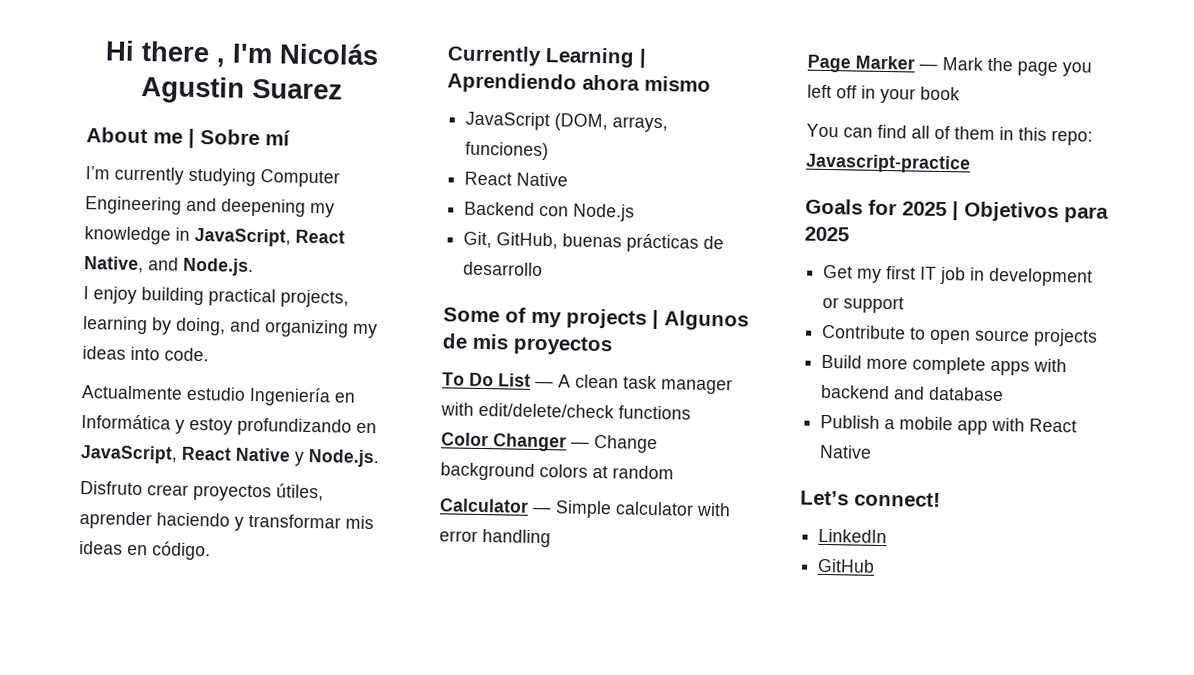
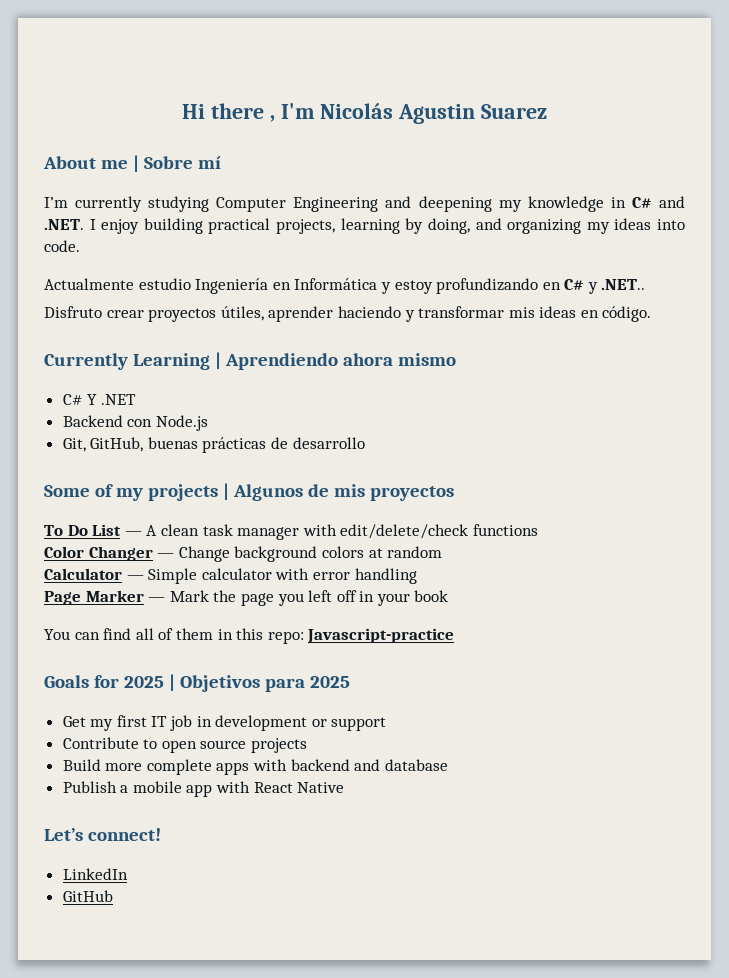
[194,227,345,247] [84,256,254,276] JavaScript, React Native, and Node.js. // -> [631,196,685,208] [44,219,84,230] C# and .NET.
[80,445,379,468] JavaScript, React Native y Node.js. -> [564,279,646,294] C# y .NET..
[465,111,669,133] [465,141,550,161] [464,171,569,187] JavaScript (DOM, arrays, funciones) // React Native -> [62,394,136,405] C# Y .NET

